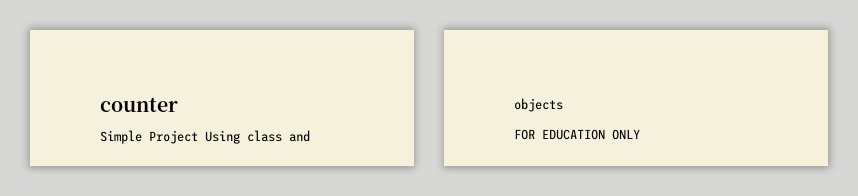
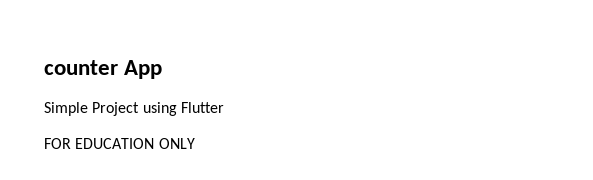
(178, 104) none -> [124,60,163,79] App
[205,130,310,144] [514,98,563,112] Using class and objects -> [142,102,224,116] using Flutter

